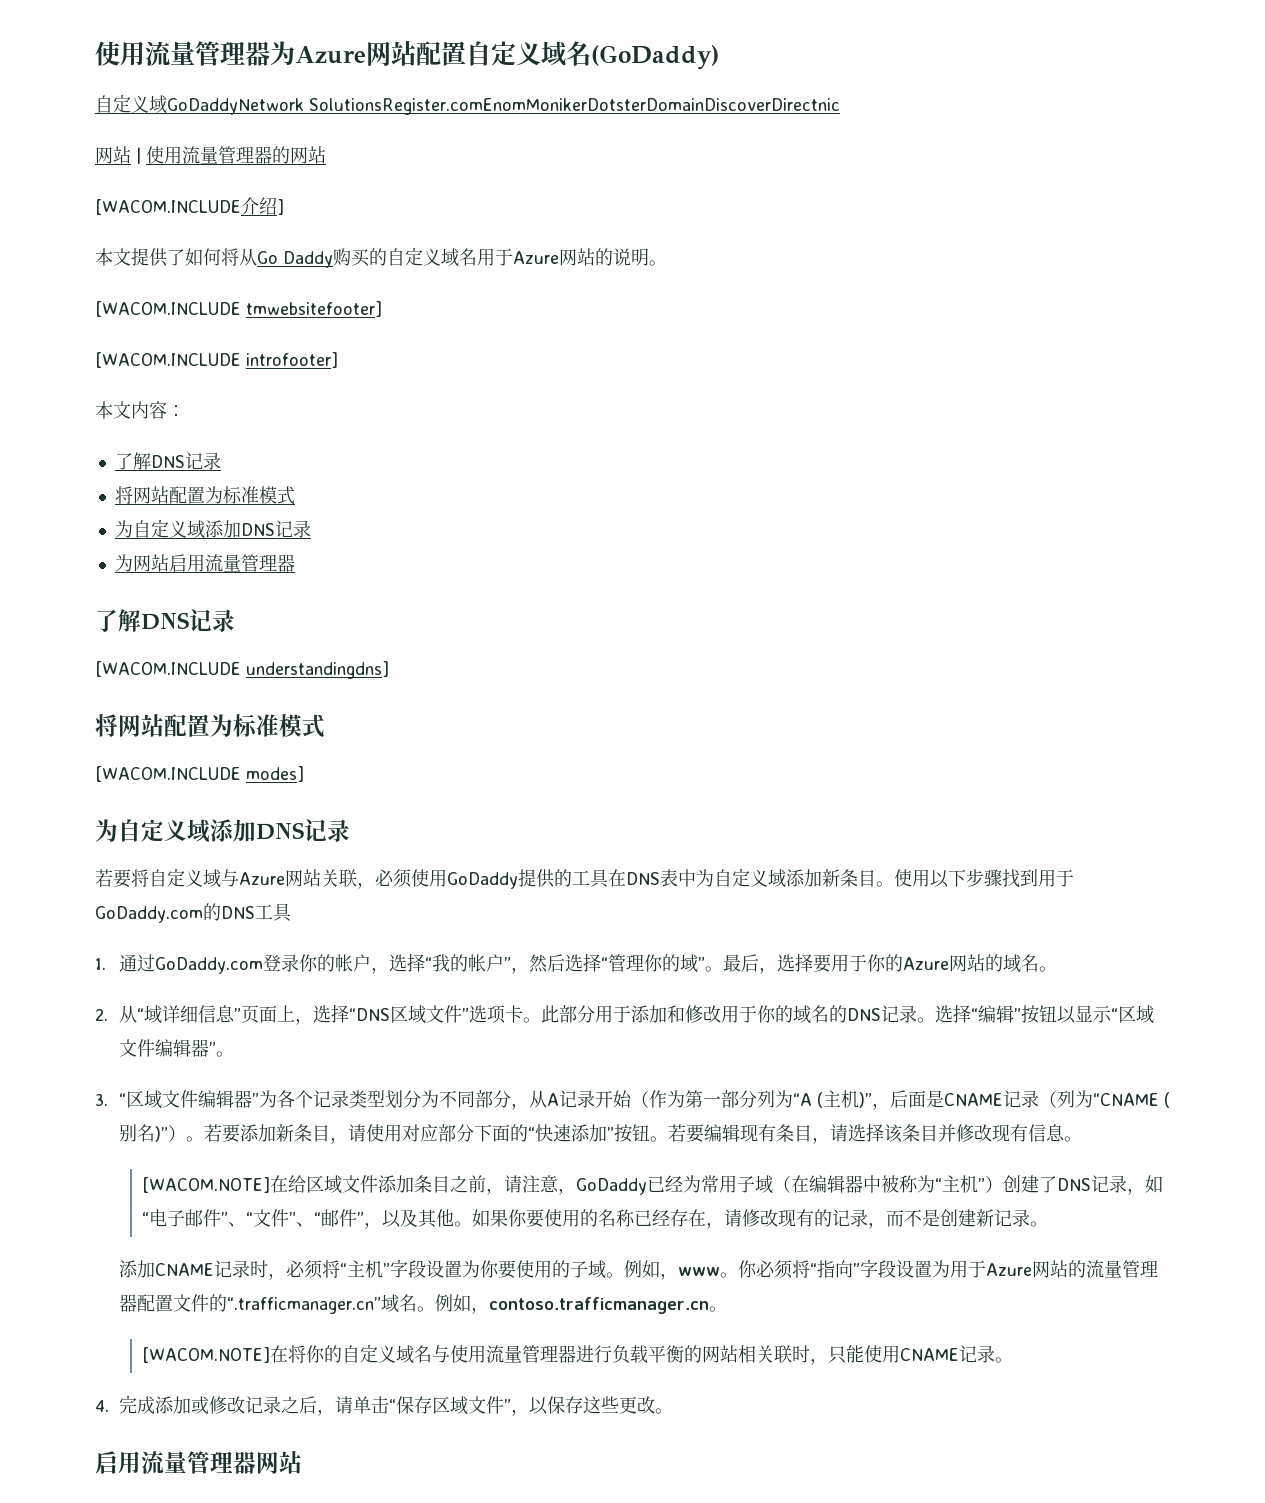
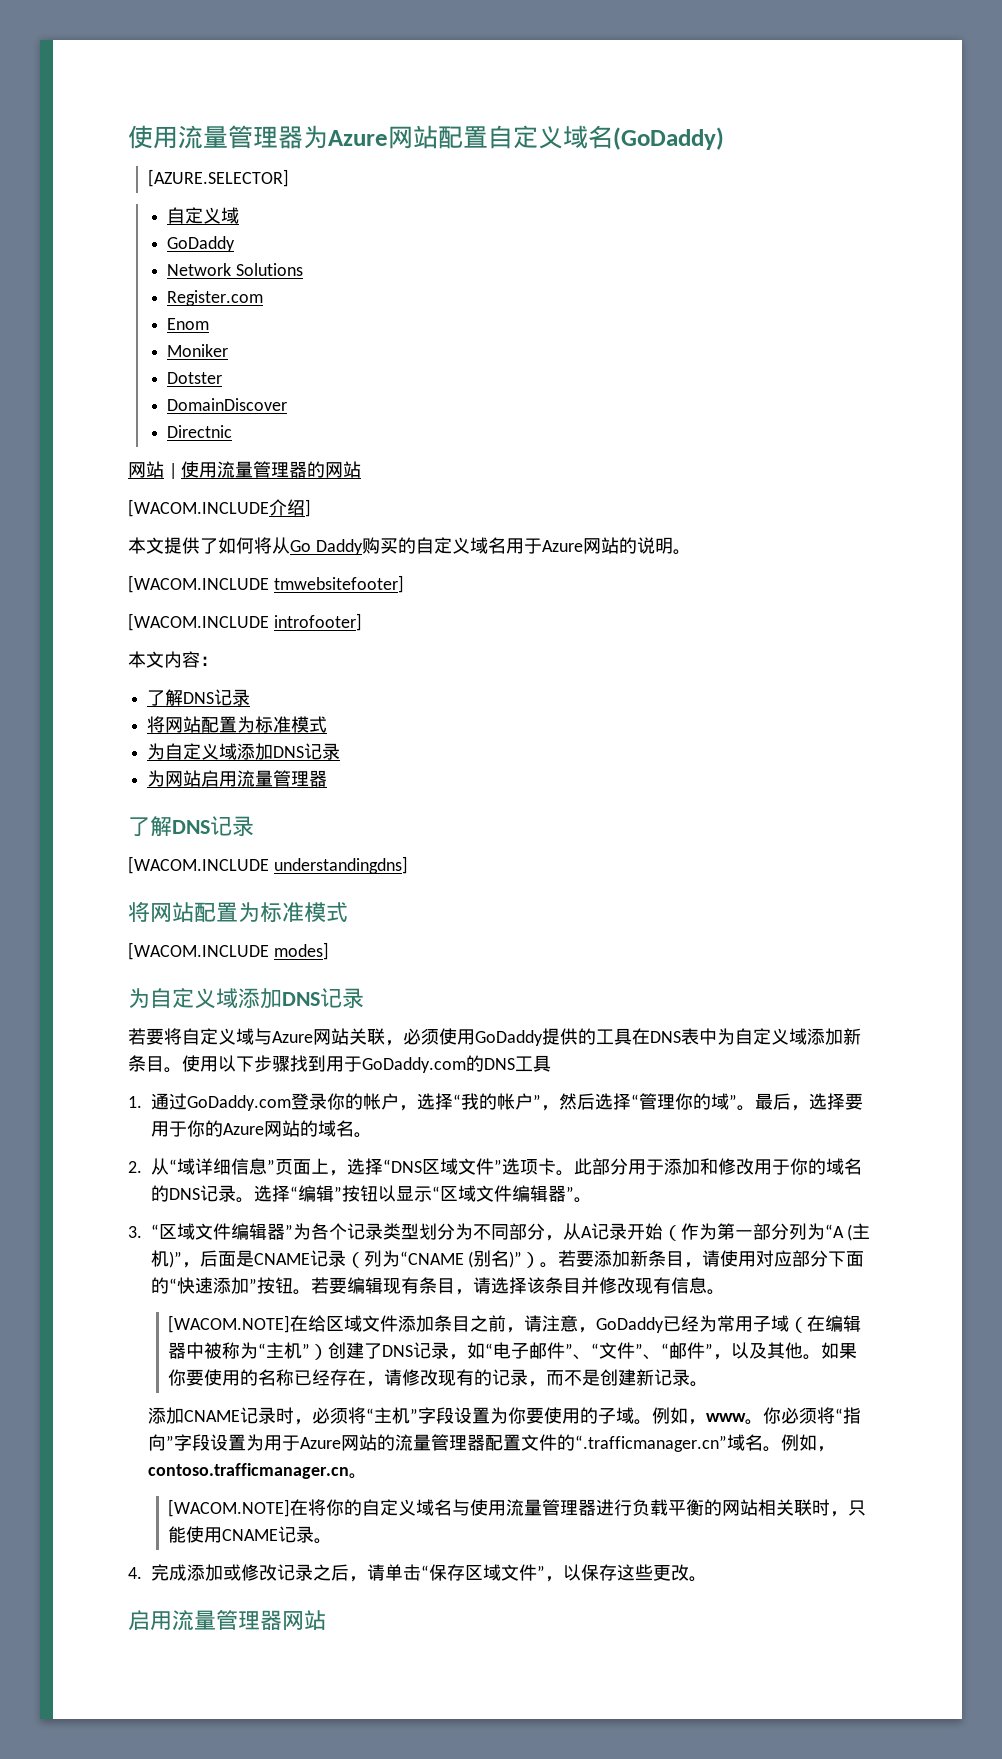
[95,94,840,115] // 自定义域GoDaddyNetwork SolutionsRegister.comEnomMonikerDotsterDomainDiscoverDirectnic -> [148,169,290,187] [167,207,240,224] [167,236,236,252] [167,263,304,276] [167,290,264,306] [167,318,210,330] [167,344,229,357] [167,372,223,384] [167,398,288,411] [167,425,233,438] // [AZURE.SELECTOR] // 自定义域 // GoDaddy // Network Solutions // Register.com // Enom // Moniker // Dotster // DomainDiscover // Directnic

